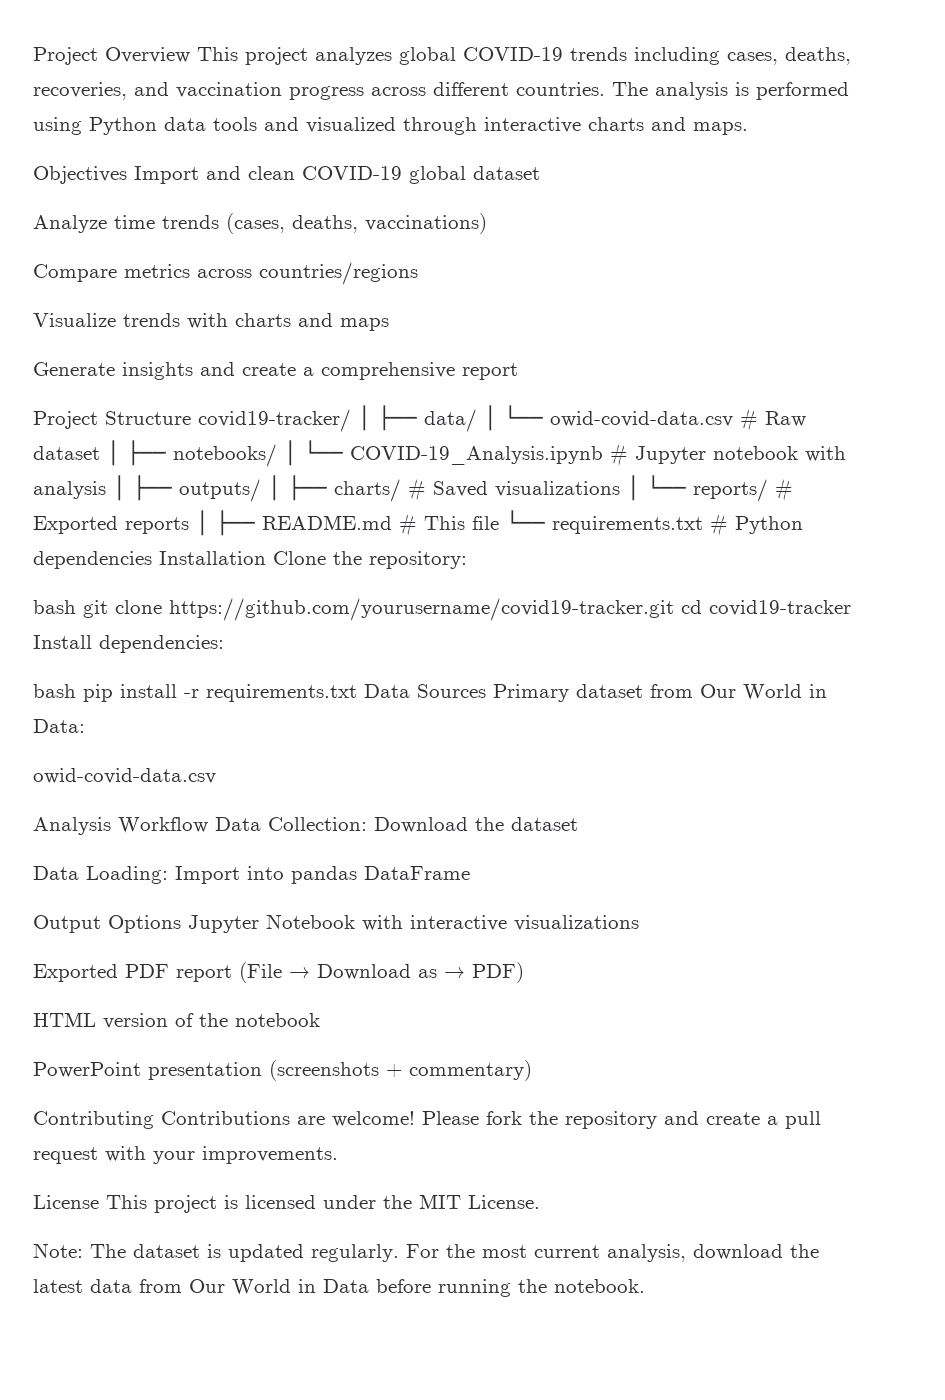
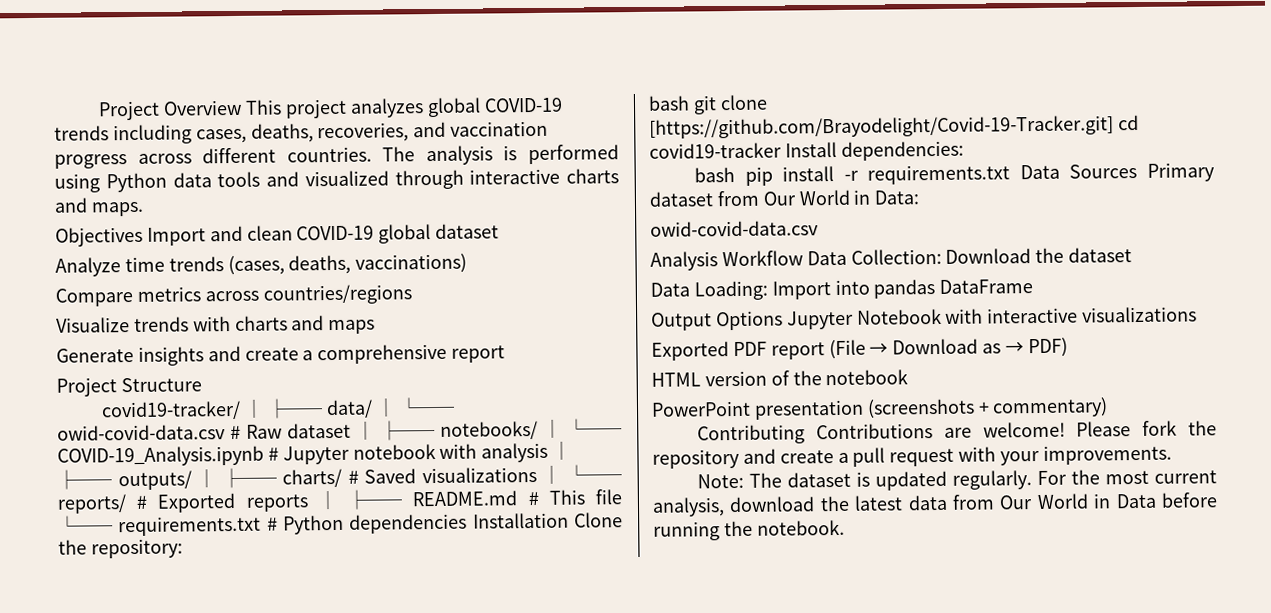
(191, 418) none -> (202, 385) //
[169,598,674,621] https://github.com/yourusername/covid19-tracker.git -> [649,115,1114,139] [https://github.com/Brayodelight/Covid-19-Tracker.git]
[33,1194,540,1213] // License This project is licensed under the MIT License. -> (1172, 454) none

